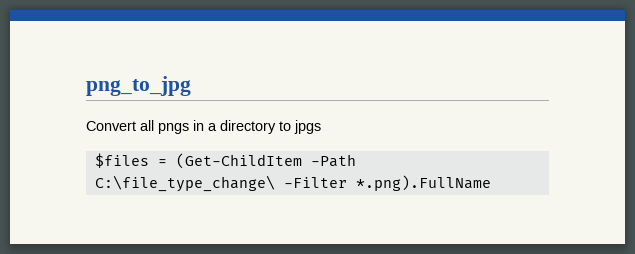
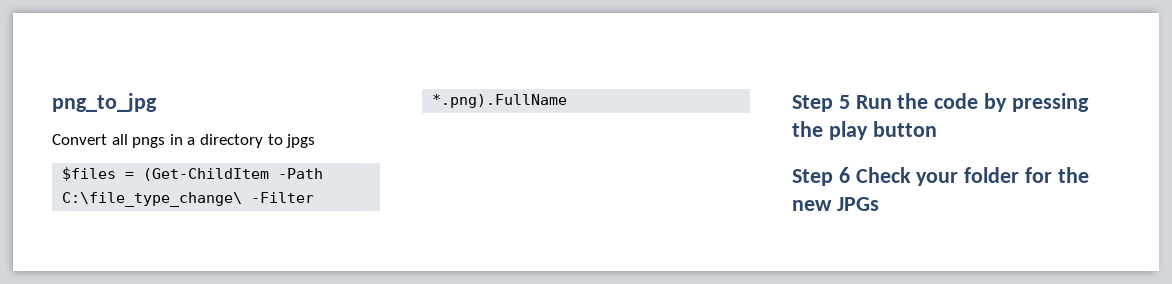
(491, 183) none -> [792,93,1089,112] [792,121,937,140] [792,167,1089,186] [792,197,879,211] // Step 5 Run the code by pressing the play button // Step 6 Check your folder for the new JPGs

